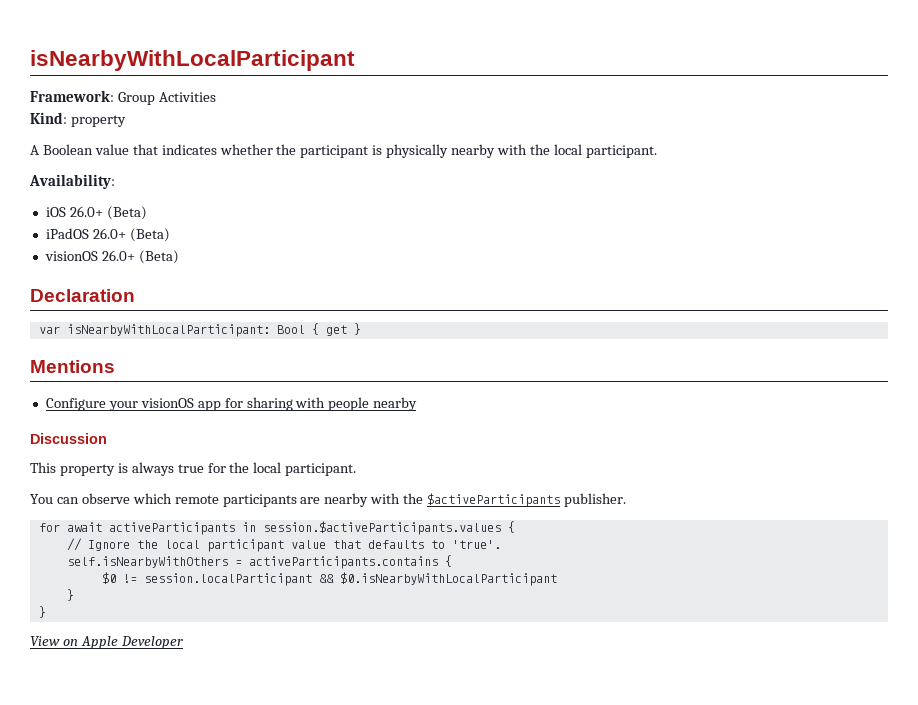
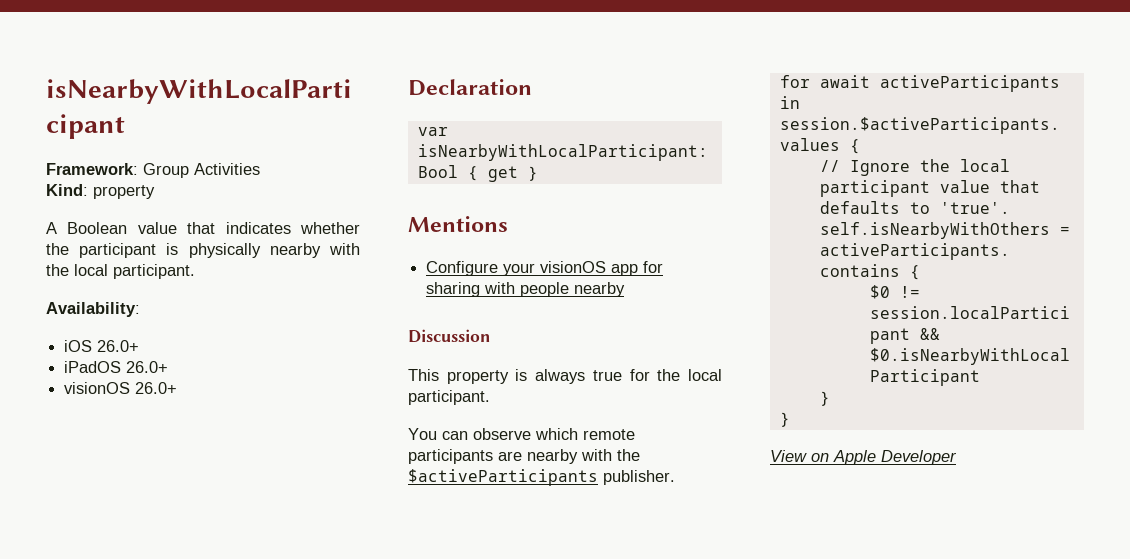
[106,206,147,220] (Beta) -> (140, 346) none
[129,228,170,242] (Beta) -> (169, 367) none
[138,250,179,264] (Beta) -> (178, 388) none

